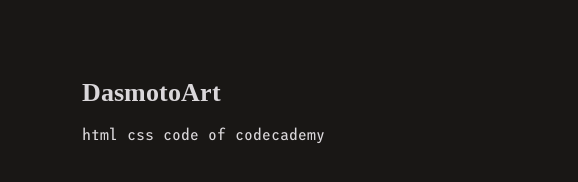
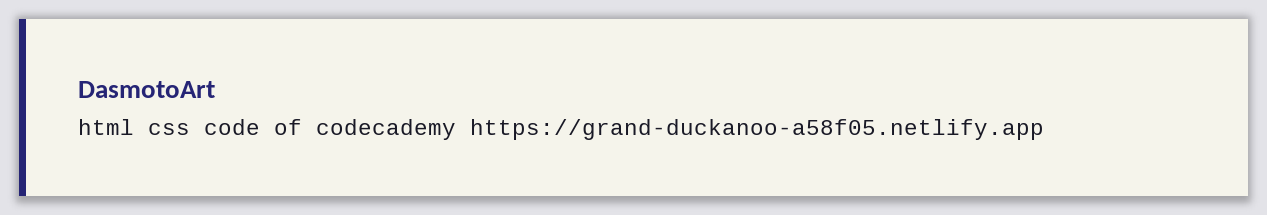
(325, 135) none -> [470,119,1044,140] https://grand-duckanoo-a58f05.netlify.app

